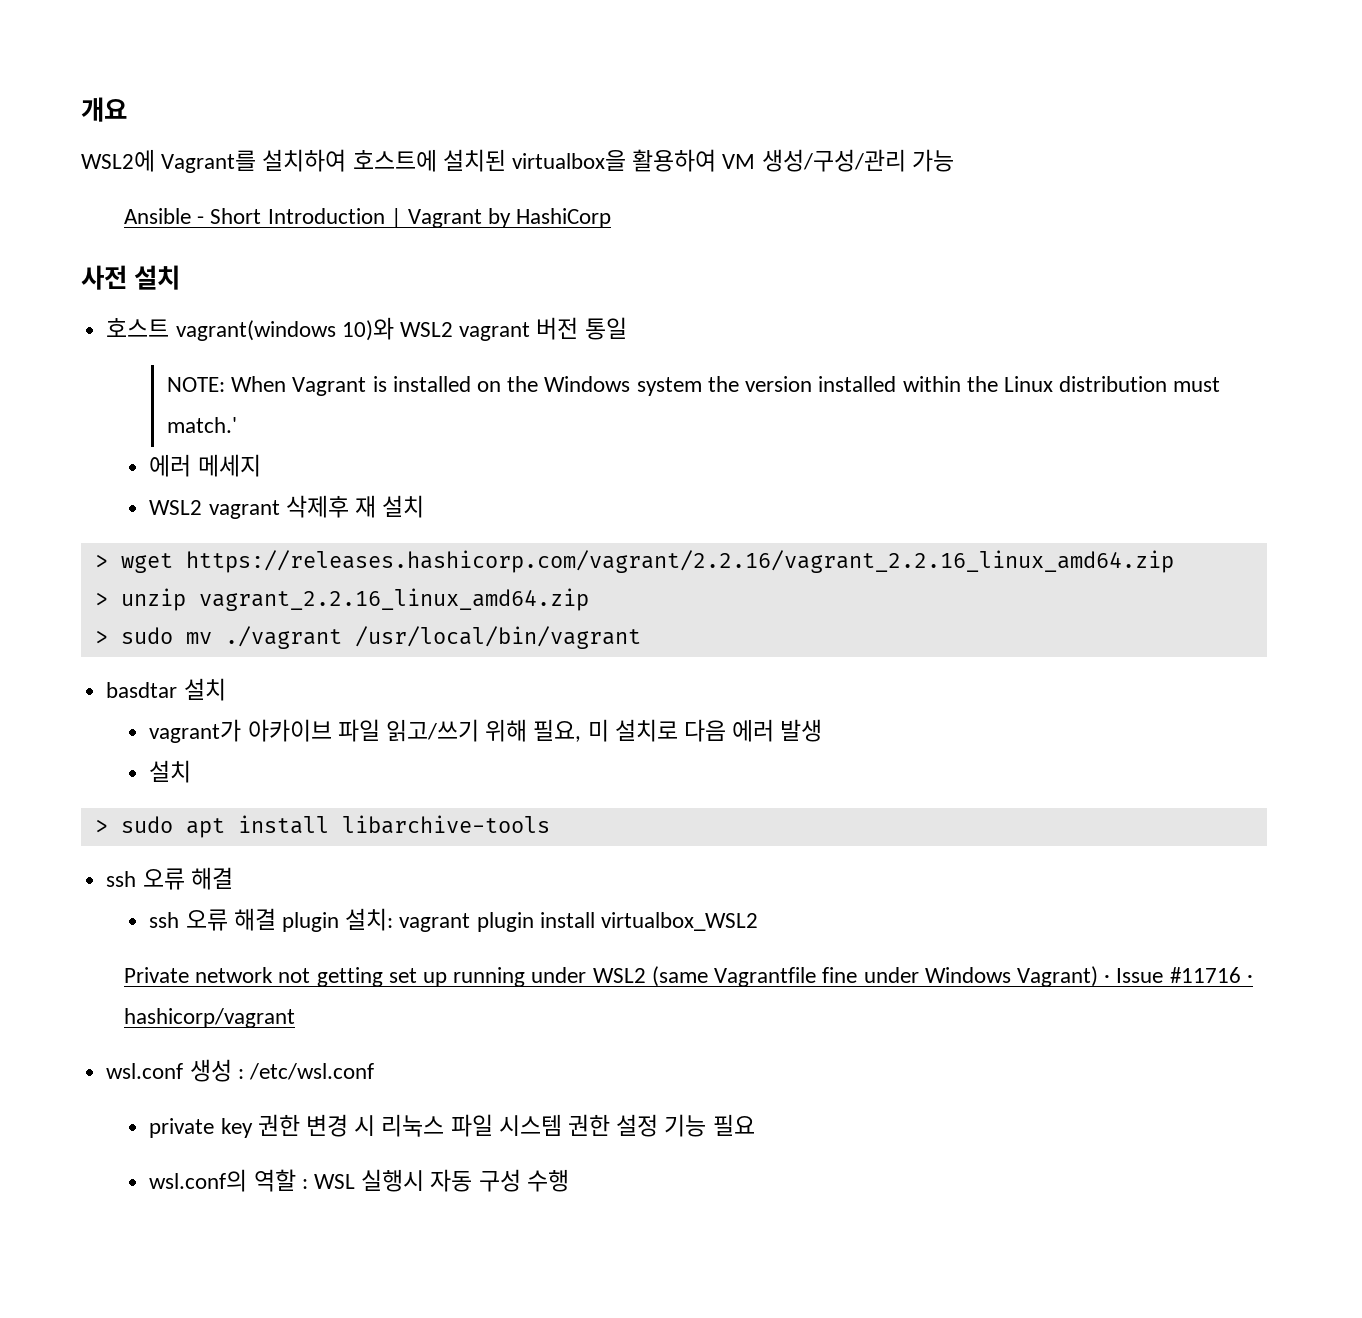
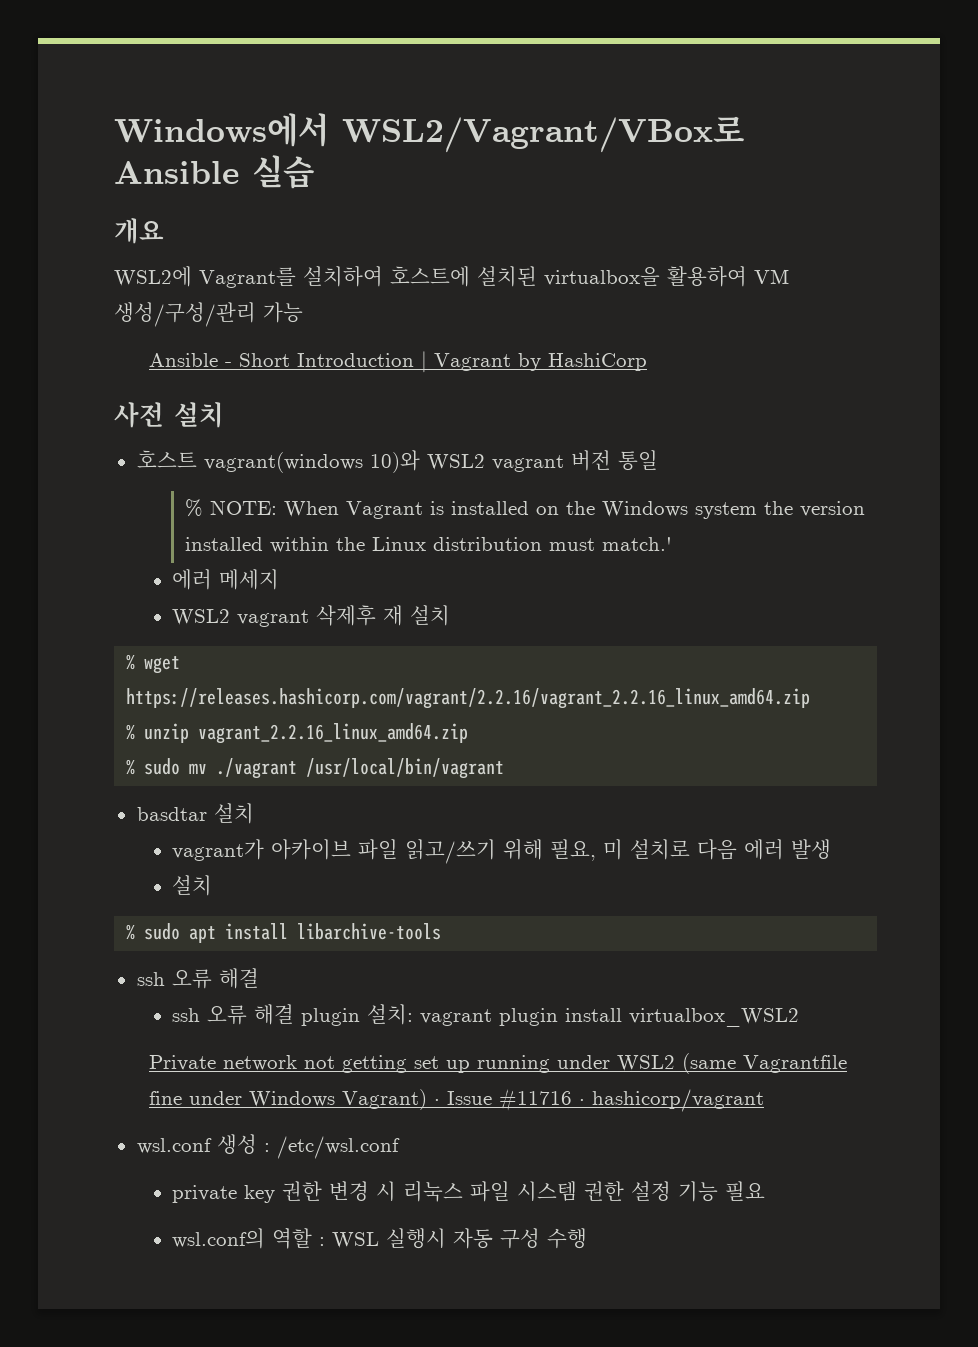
(81, 109) none -> [114,113,744,153] [114,155,314,189] Windows에서 WSL2/Vagrant/VBox로 Ansible 실습 //
(627, 328) none -> [184,499,203,517] %
[94,554,108,568] > -> [126,654,136,670] %
[94,592,108,606] > -> [126,724,136,740] %
[94,630,108,644] > -> [126,759,136,775] %
[94,819,108,833] > -> [126,924,136,940] %

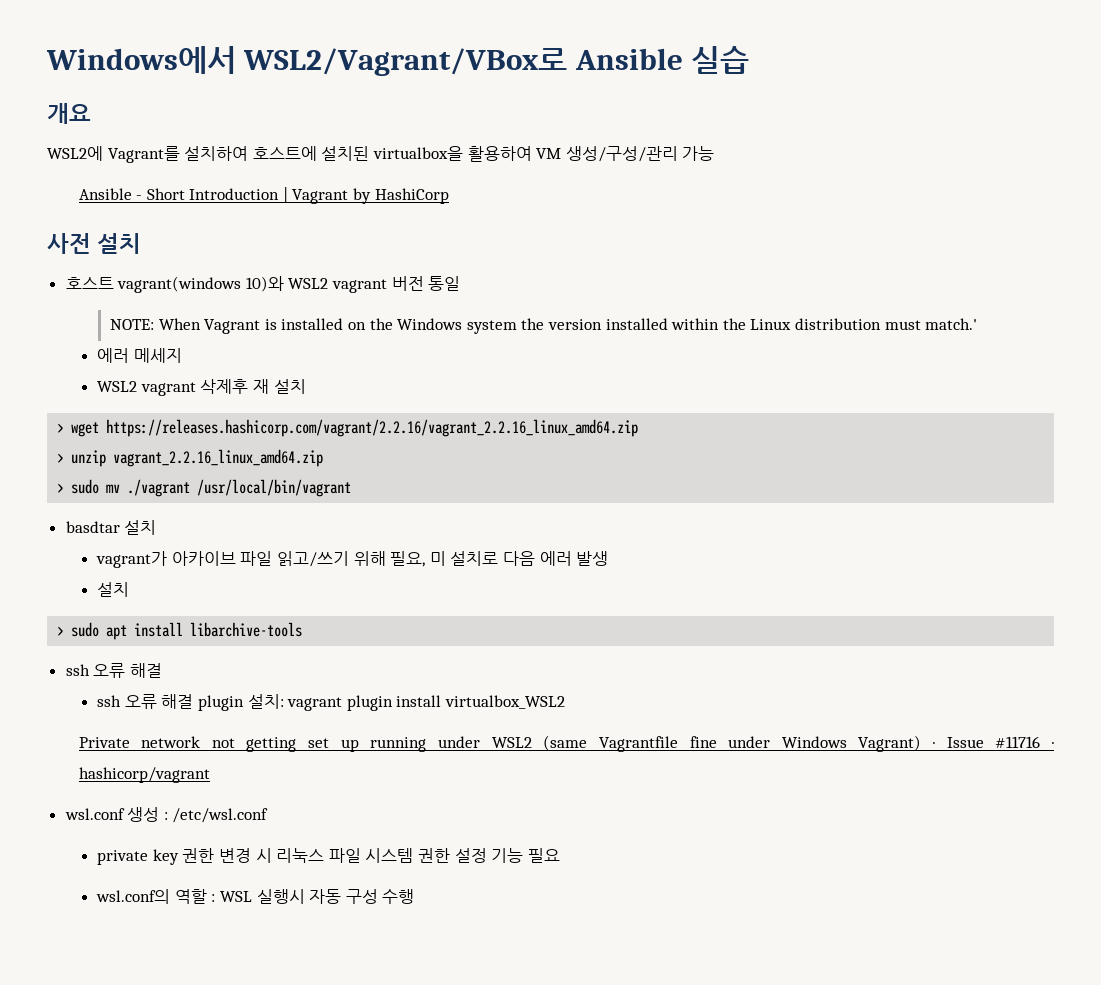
[184,499,203,517] % -> (461, 283) none
[126,654,136,670] % -> [57,423,65,433] >
[126,724,136,740] % -> [57,453,65,463] >
[126,759,136,775] % -> [57,483,65,493] >
[126,924,136,940] % -> [57,626,65,636] >

